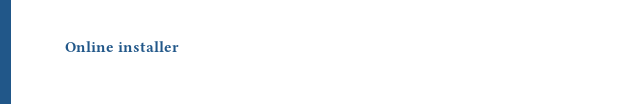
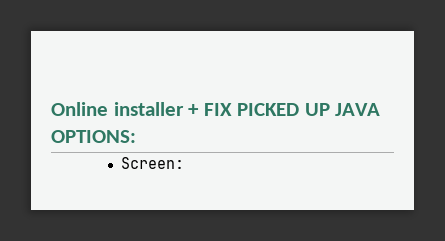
(180, 46) none -> [188,103,381,116] [51,130,136,143] [120,157,184,169] + FIX PICKED UP JAVA OPTIONS: // Screen:

